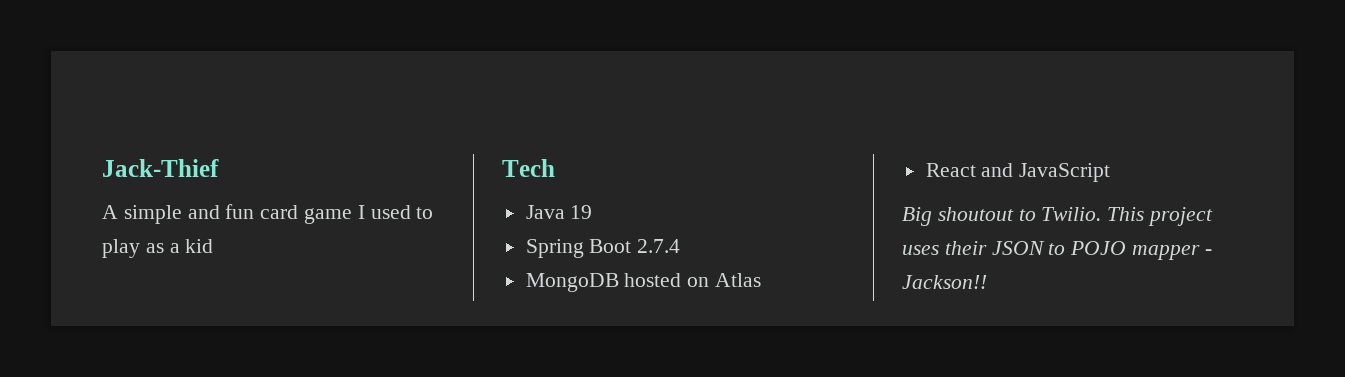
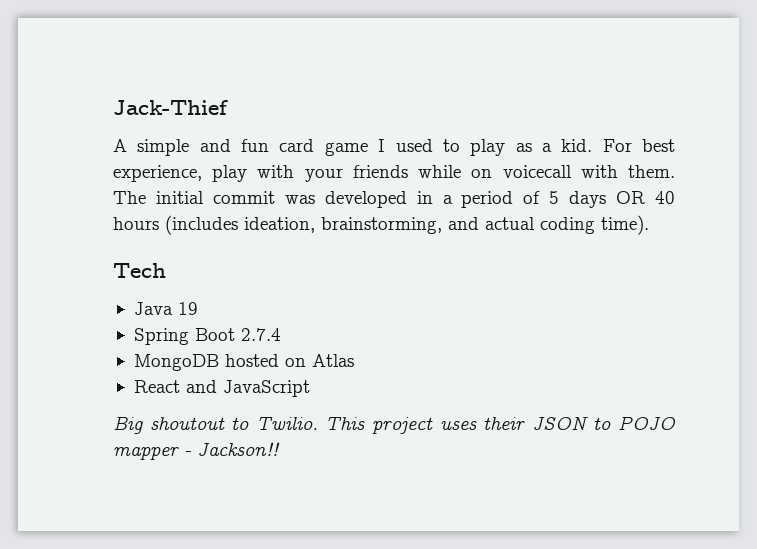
[185,239,214,253] kid -> [561,139,675,152] [113,165,675,182] [113,191,676,208] [113,215,649,235] kid. For best experience, play with your friends while on voicecall with them. The initial commit was developed in a period of 5 days OR 40 hours (includes ideation, brainstorming, and actual coding time).

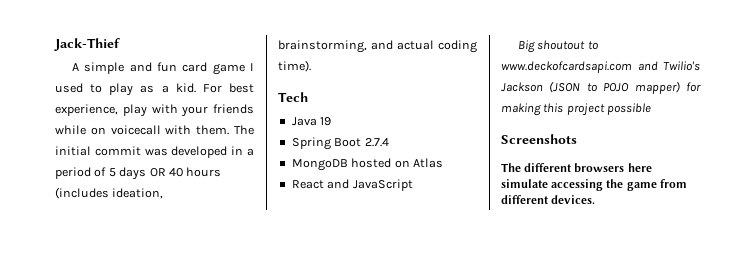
[255,416,677,434] [113,442,280,460] Twilio. This project uses their JSON to POJO mapper - Jackson!! -> [501,61,700,73] [501,81,701,94] [501,103,652,116] [501,134,577,144] [501,163,652,173] [501,179,687,191] [501,195,596,204] www.deckofcardsapi.com and Twilio's Jackson (JSON to POJO mapper) for making this project possible // Screenshots // The different browsers here simulate accessing the game from different devices.

